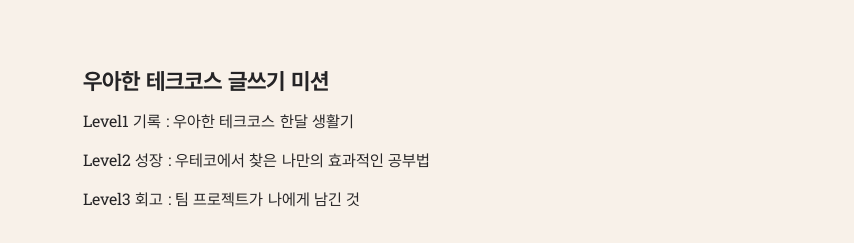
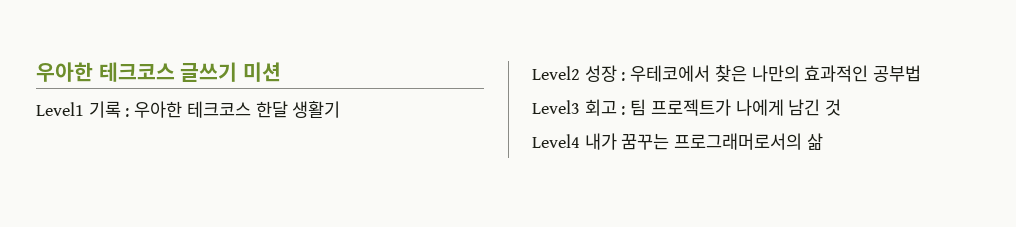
(361, 199) none -> [532,133,823,150] // Level4 내가 꿈꾸는 프로그래머로서의 삶

